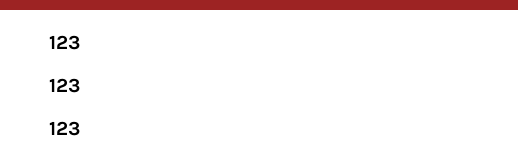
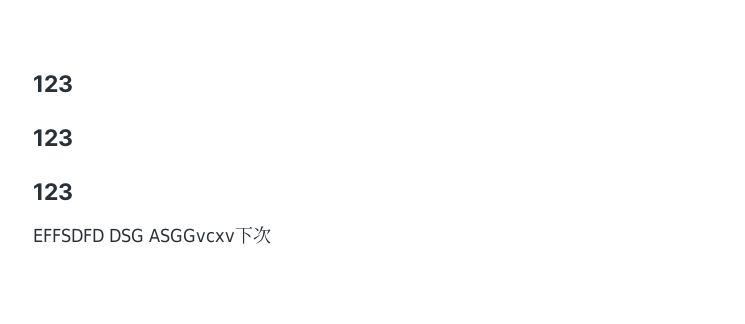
(80, 128) none -> [33,226,271,244] // EFFSDFD DSG ASGGvcxv下次

